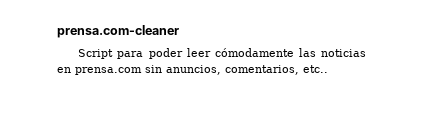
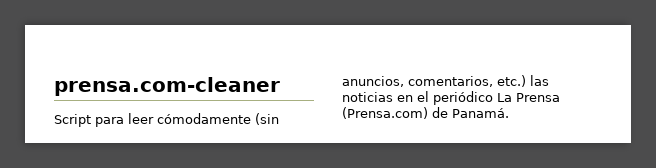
[148,48,183,59] poder -> (124, 122) none
[298,48,366,57] [57,65,328,75] las noticias en prensa.com sin anuncios, comentarios, etc.. -> [255,113,279,125] [342,75,549,87] [342,91,560,105] [342,107,509,119] (sin anuncios, comentarios, etc.) las noticias en el periódico La Prensa (Prensa.com) de Panamá.

